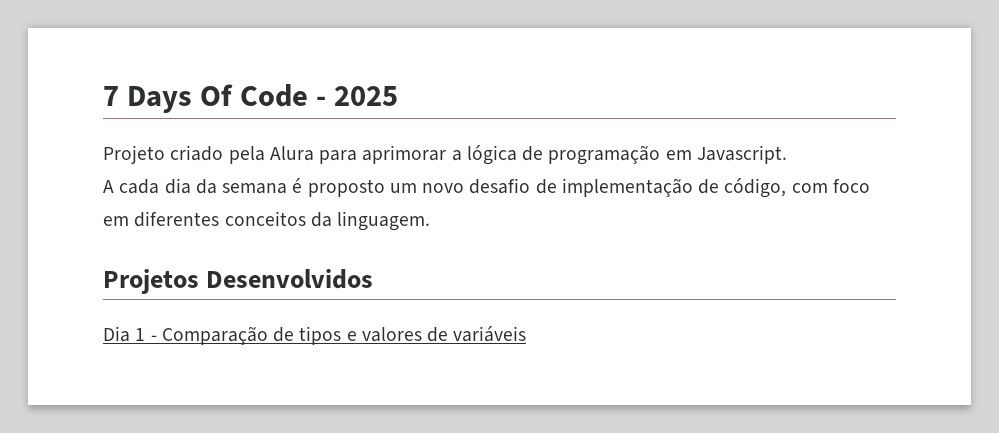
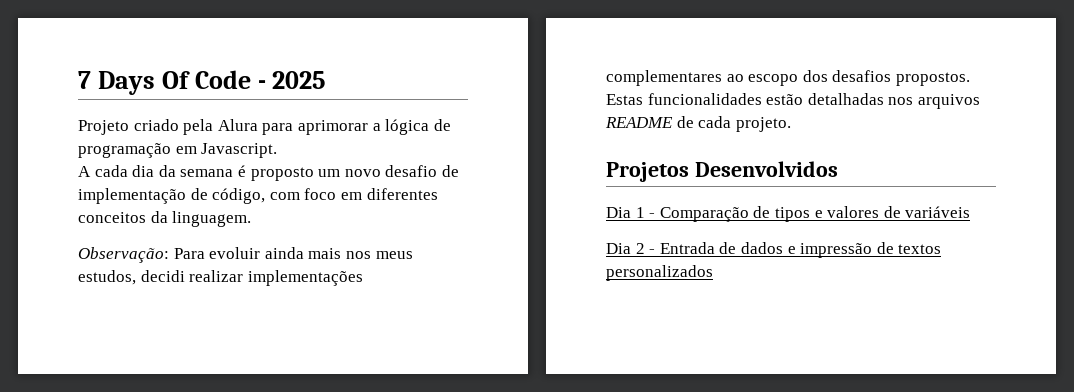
(431, 221) none -> [78,247,413,263] [78,270,363,286] [606,70,970,86] [606,93,980,109] [605,116,791,132] // Observação: Para evoluir ainda mais nos meus estudos, decidi realizar implementações complementares ao escopo dos desafios propostos. Estas funcionalidades estão detalhadas nos arquivos README de cada projeto.
(527, 334) none -> [606,242,942,258] [606,265,713,281] // Dia 2 - Entrada de dados e impressão de textos personalizados

